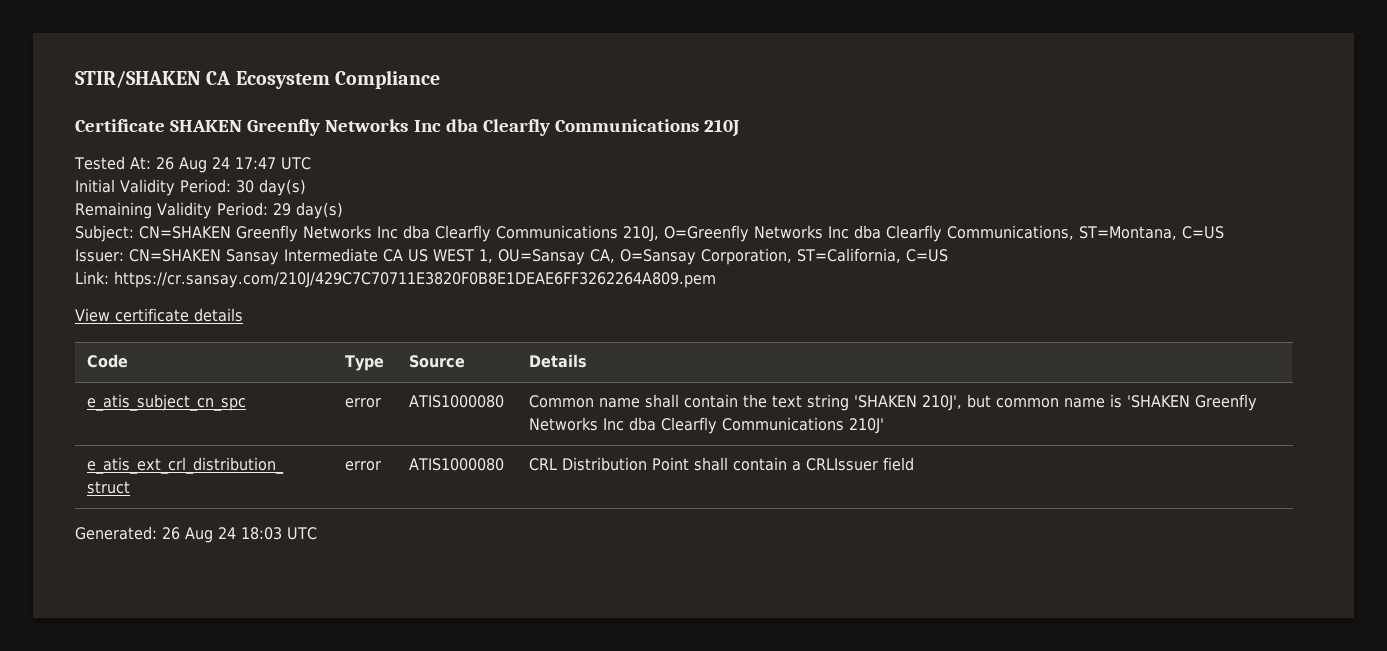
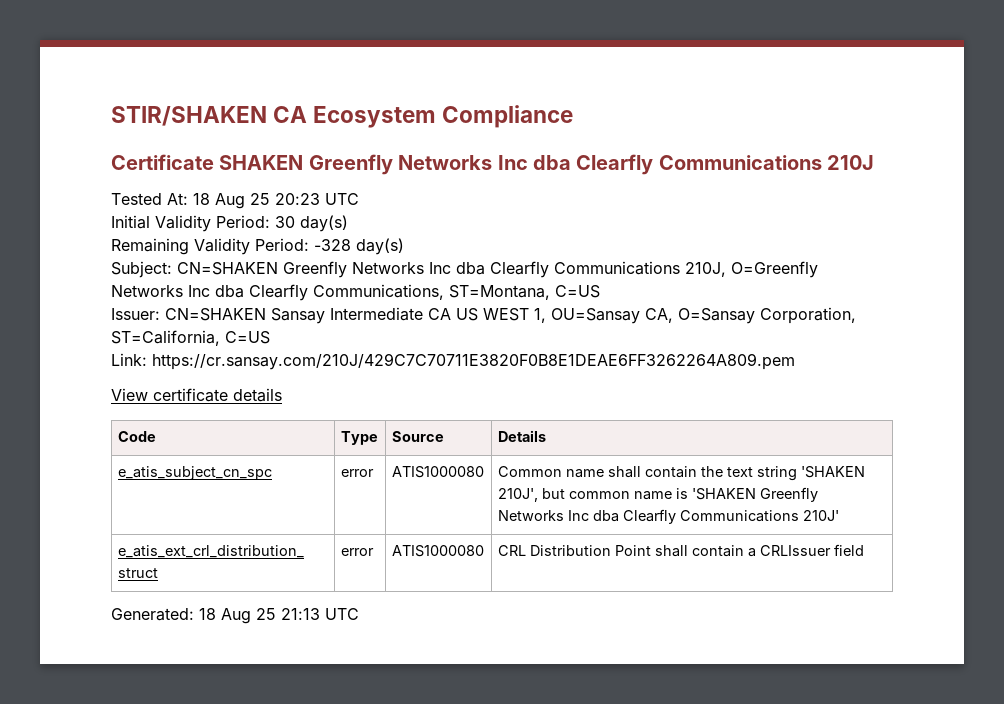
[155,157,276,173] 26 Aug 24 17:47 -> [193,193,320,209] 18 Aug 25 20:23
[272,203,291,216] 29 -> [314,239,351,251] -328
[162,527,282,543] 26 Aug 24 18:03 -> [199,608,320,624] 18 Aug 25 21:13

